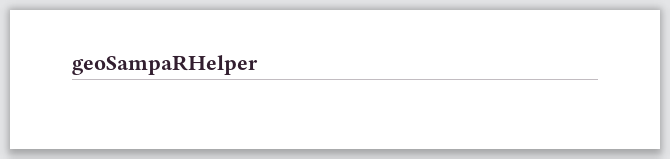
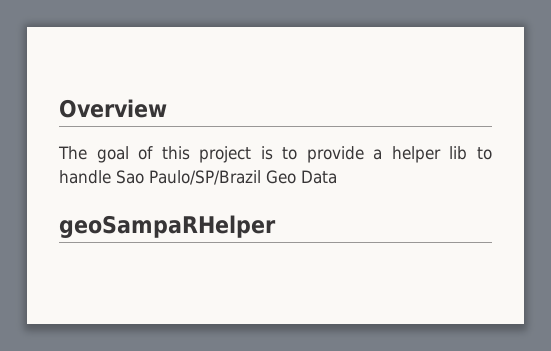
(72, 65) none -> [59,99,167,118] [58,146,493,163] [59,170,337,185] Overview // The goal of this project is to provide a helper lib to handle Sao Paulo/SP/Brazil Geo Data //

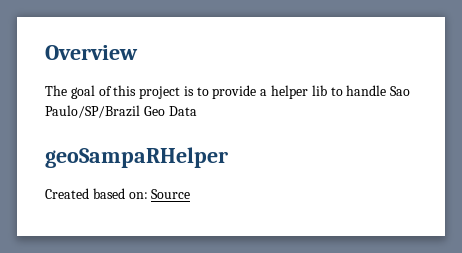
(276, 226) none -> [45,188,191,199] // Created based on: Source

